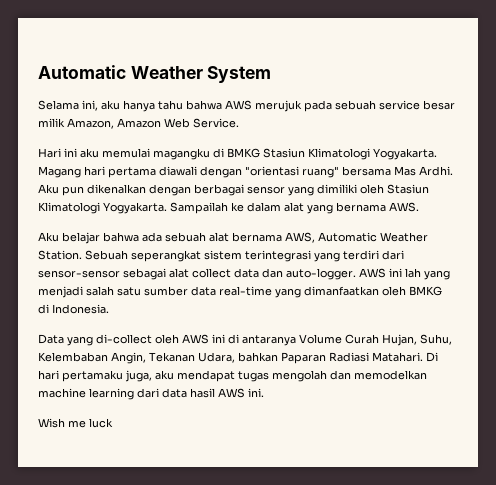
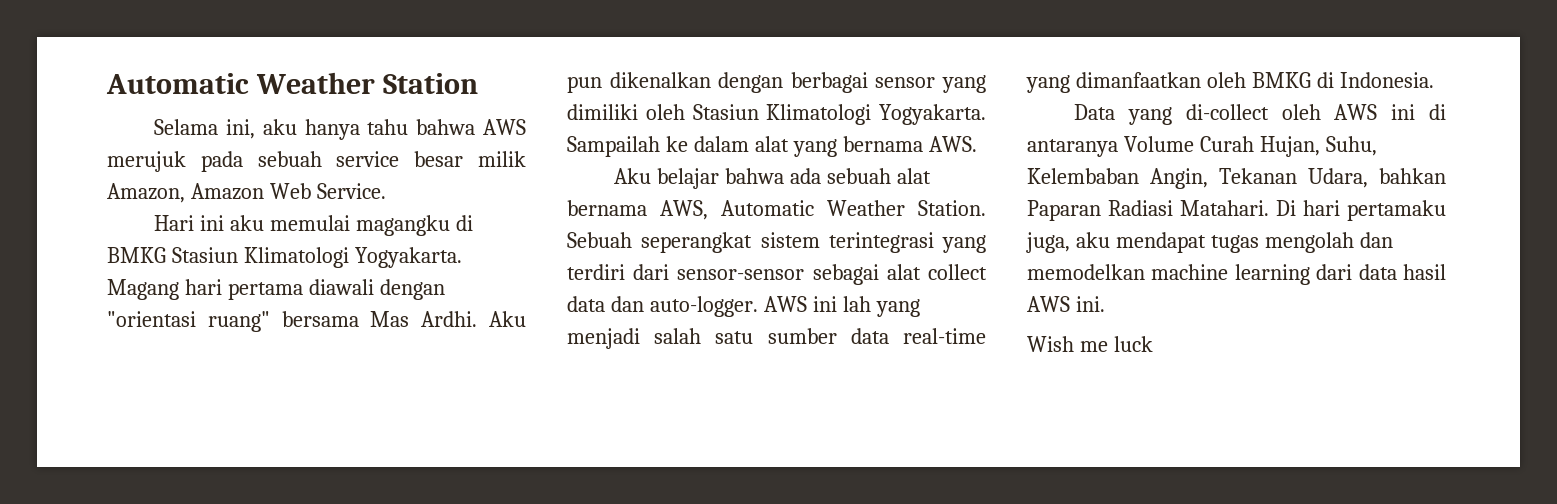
[38,65,272,83] Automatic Weather System -> [106,72,479,94] Automatic Weather Station

